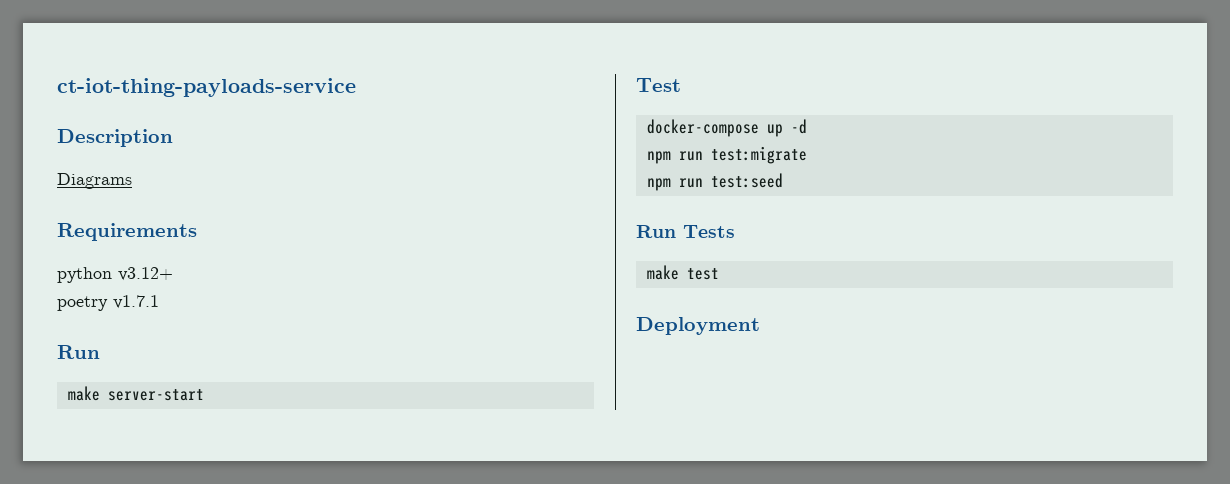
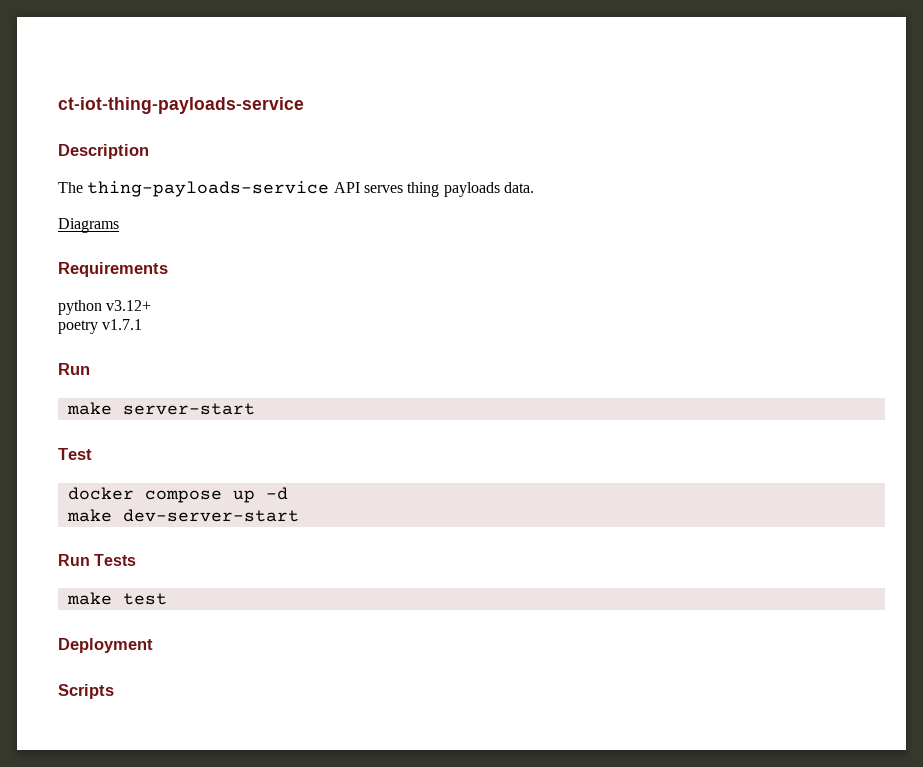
(173, 138) none -> [58,181,534,197] // The thing-payloads-service API serves thing payloads data.
[646,119,759,137] docker-compose -> [67,487,222,503] docker compose
[646,146,807,164] [646,173,783,191] npm run test:migrate // npm run test:seed -> [66,509,299,522] make dev-server-start
(760, 326) none -> [58,684,114,699] // Scripts

